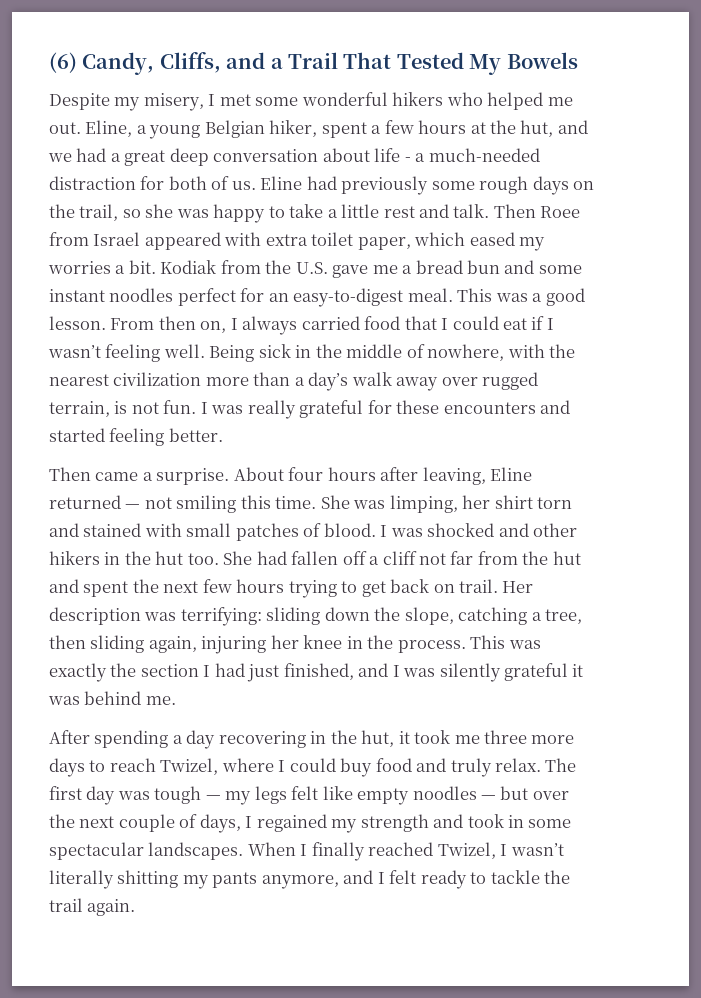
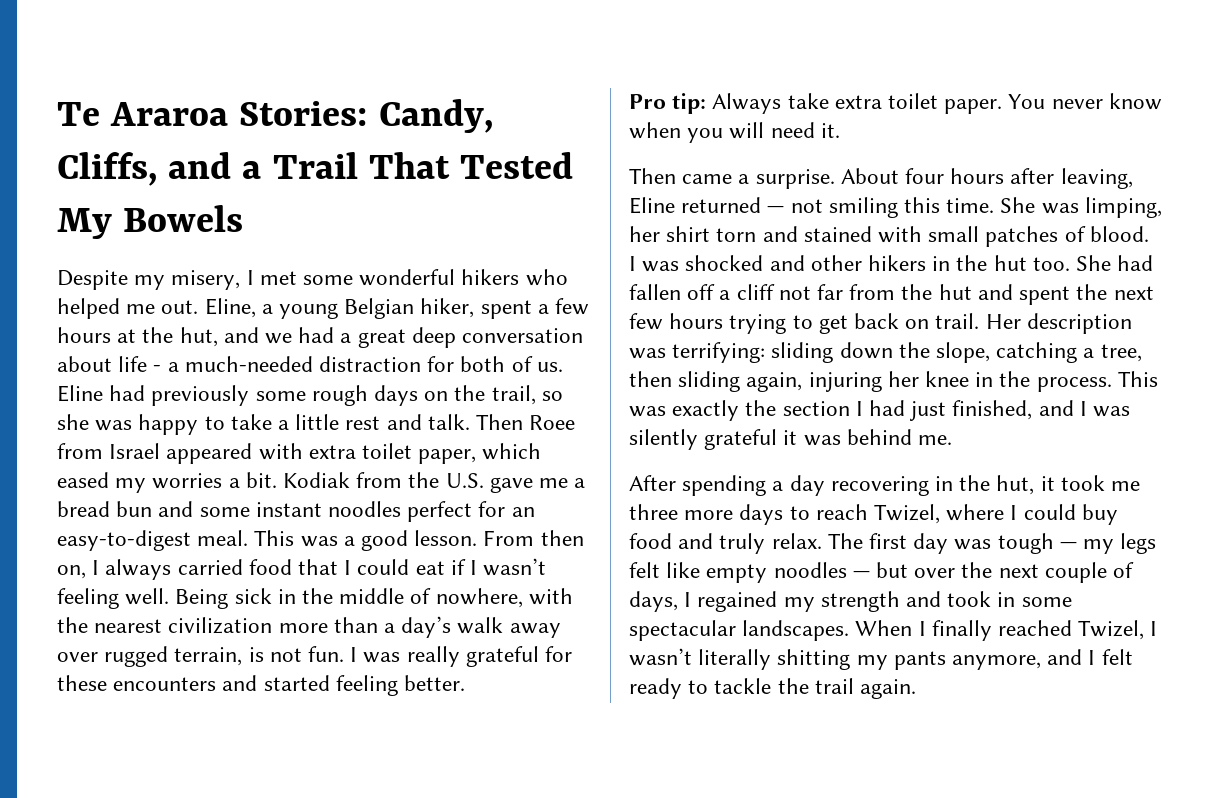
[49,52,77,73] (6) -> [57,101,368,126] Te Araroa Stories:
(223, 435) none -> [629,93,1162,114] [629,122,840,143] // Pro tip: Always take extra toilet paper. You never know when you will need it.

